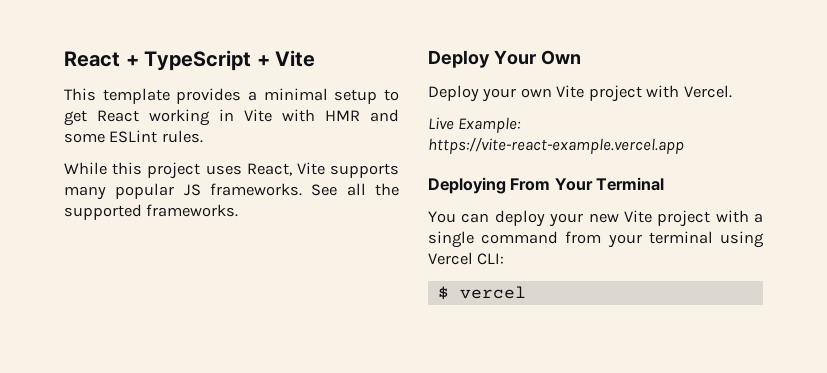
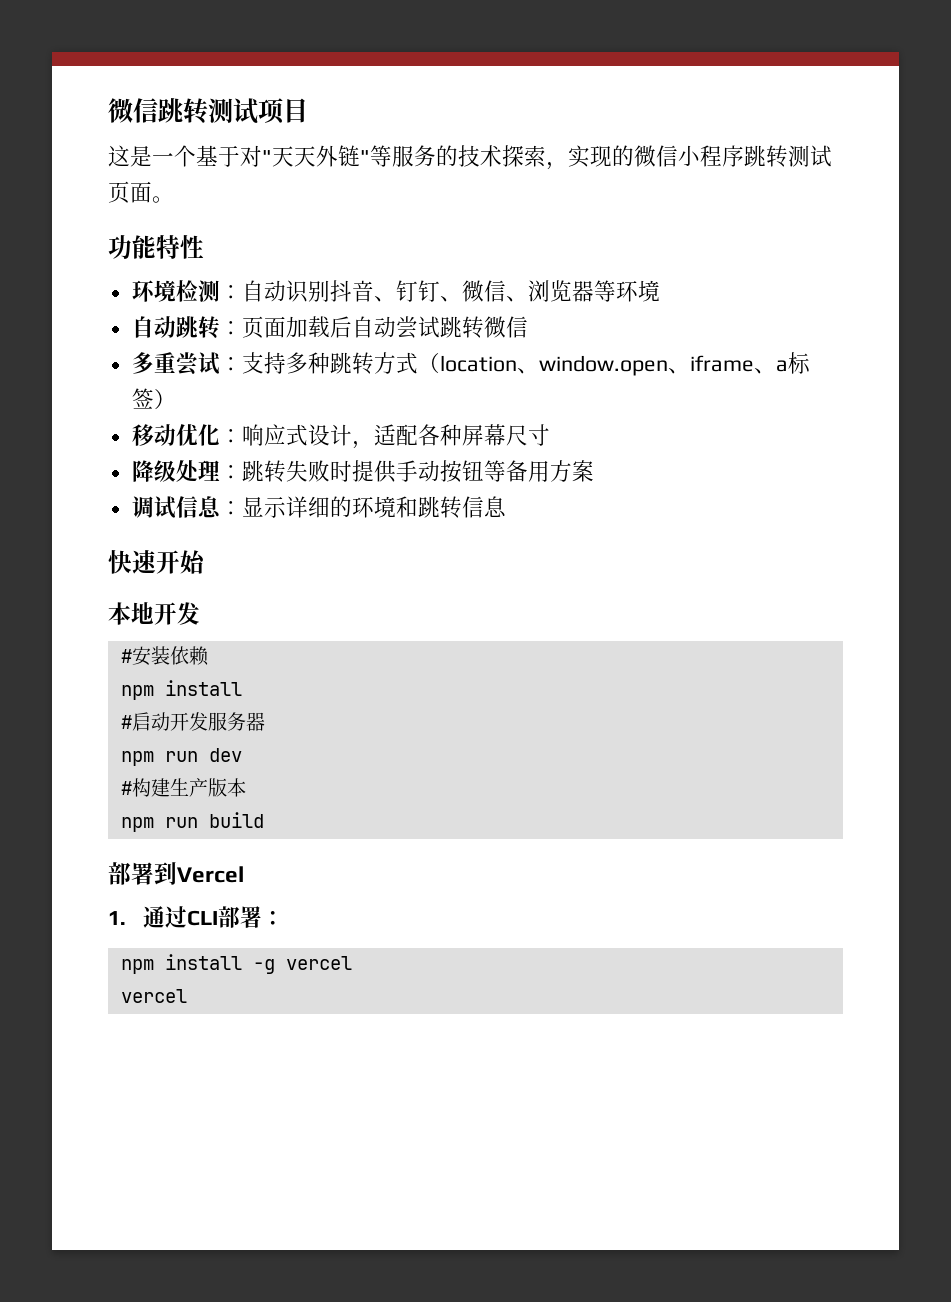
[64,50,316,71] [64,88,399,104] [64,109,399,126] [64,130,203,143] [64,162,399,179] [64,183,399,200] [64,204,239,220] [428,50,581,68] [428,85,732,102] [428,117,522,133] [428,137,684,154] [428,177,665,194] [428,210,763,227] [428,231,764,248] [428,252,505,265] [437,286,526,300] React + TypeScript + Vite // This template provides a minimal setup to get React working in Vite with HMR and some ESLint rules. // While this project uses React, Vite supports many popular JS frameworks. See all the supported frameworks. // Deploy Your Own // Deploy your own Vite project with Vercel. // Live Example: https://vite-react-example.vercel.app // Deploying From Your Terminal // You can deploy your new Vite project with a single command from your terminal using Vercel CLI: // $ vercel -> [108,98,308,124] [108,145,832,170] [108,181,174,203] [108,235,204,259] [131,280,660,303] [131,316,528,339] [131,352,811,376] [131,388,176,410] [131,424,550,449] [131,460,594,483] [131,496,506,519] [108,550,206,574] [108,602,200,625] [120,646,209,666] [120,680,242,700] [120,712,265,731] [120,748,242,766] [120,778,246,797] [120,812,264,832] [108,862,244,885] [108,906,284,928] [120,954,352,974] [120,989,187,1003] 微信跳转测试项目 // 这是一个基于对"天天外链"等服务的技术探索，实现的微信小程序跳转测试页面。 // 功能特性 // 环境检测：自动识别抖音、钉钉、微信、浏览器等环境 // 自动跳转：页面加载后自动尝试跳转微信 // 多重尝试：支持多种跳转方式（location、window.open、iframe、a标签） // 移动优化：响应式设计，适配各种屏幕尺寸 // 降级处理：跳转失败时提供手动按钮等备用方案 // 调试信息：显示详细的环境和跳转信息 // 快速开始 // 本地开发 // #安装依赖 // npm install // #启动开发服务器 // npm run dev // #构建生产版本 // npm run build // 部署到Vercel // 1.通过CLI部署： // npm install -g vercel // vercel

